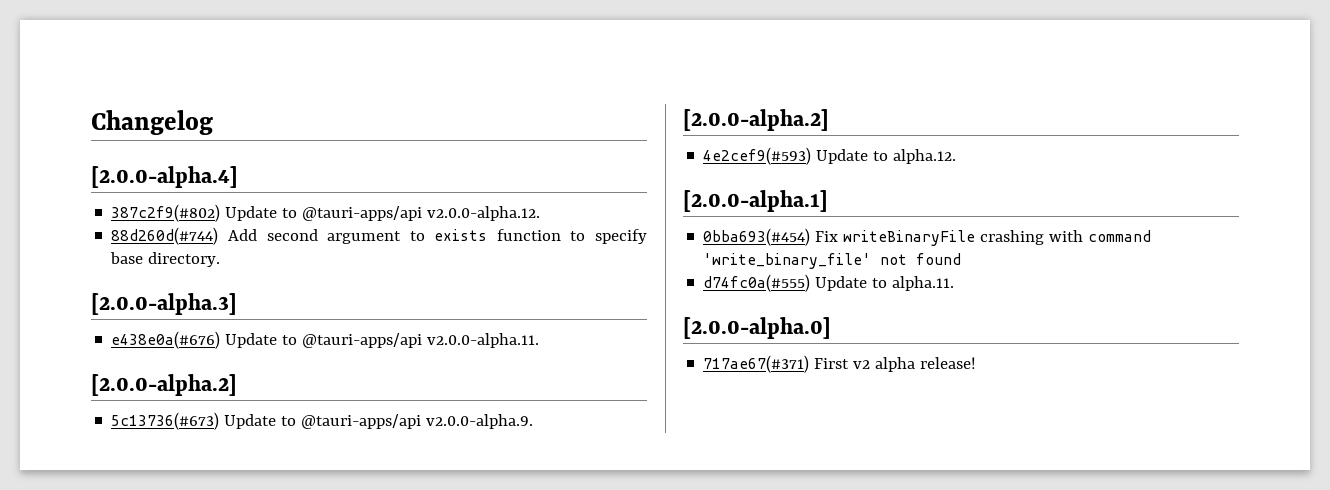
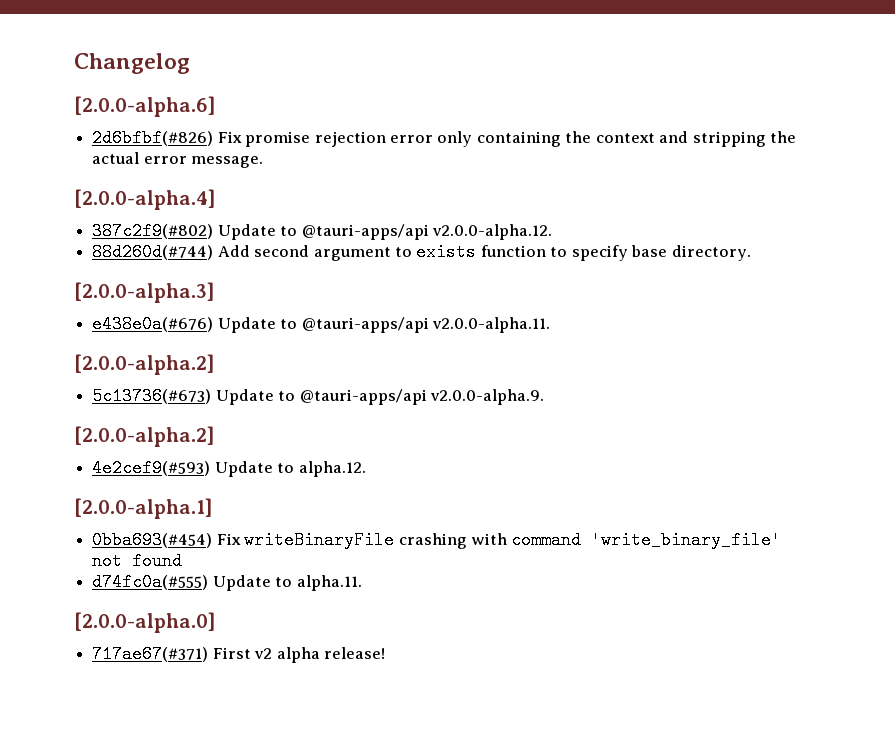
(213, 122) none -> [74,96,215,117] [92,129,797,147] [92,152,264,168] // [2.0.0-alpha.6] // 2d6bfbf(#826) Fix promise rejection error only containing the context and stripping the actual error message.

